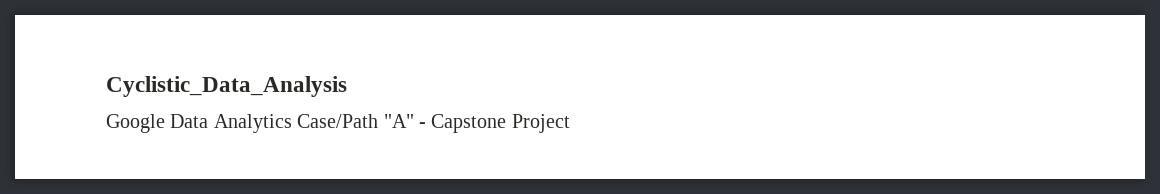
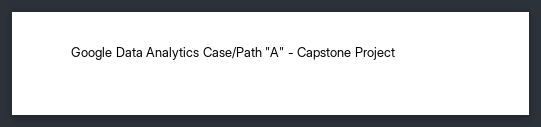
[106,76,347,97] Cyclistic_Data_Analysis // -> (71, 53) none

